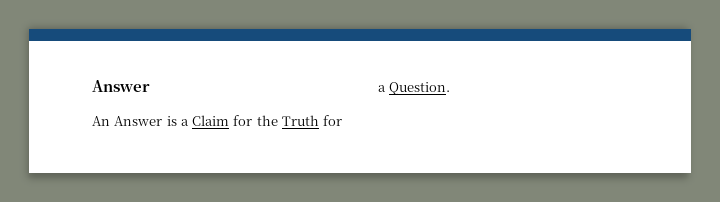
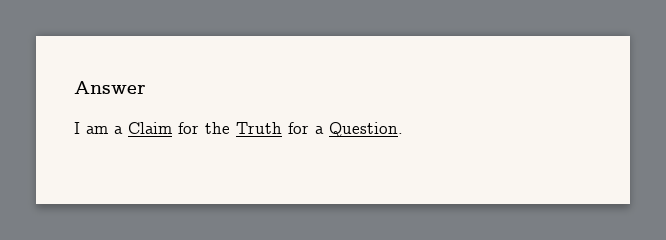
[92,116,177,126] An Answer is -> [74,122,108,134] I am

